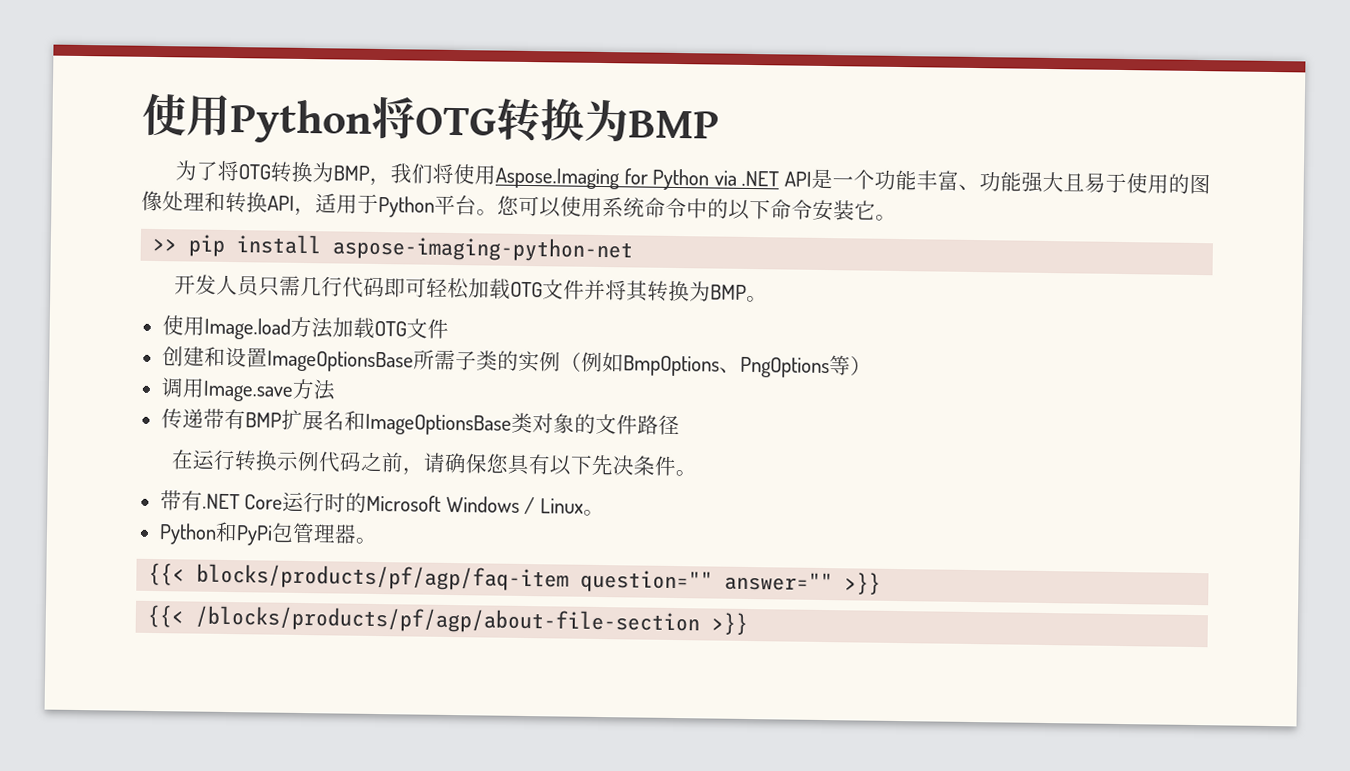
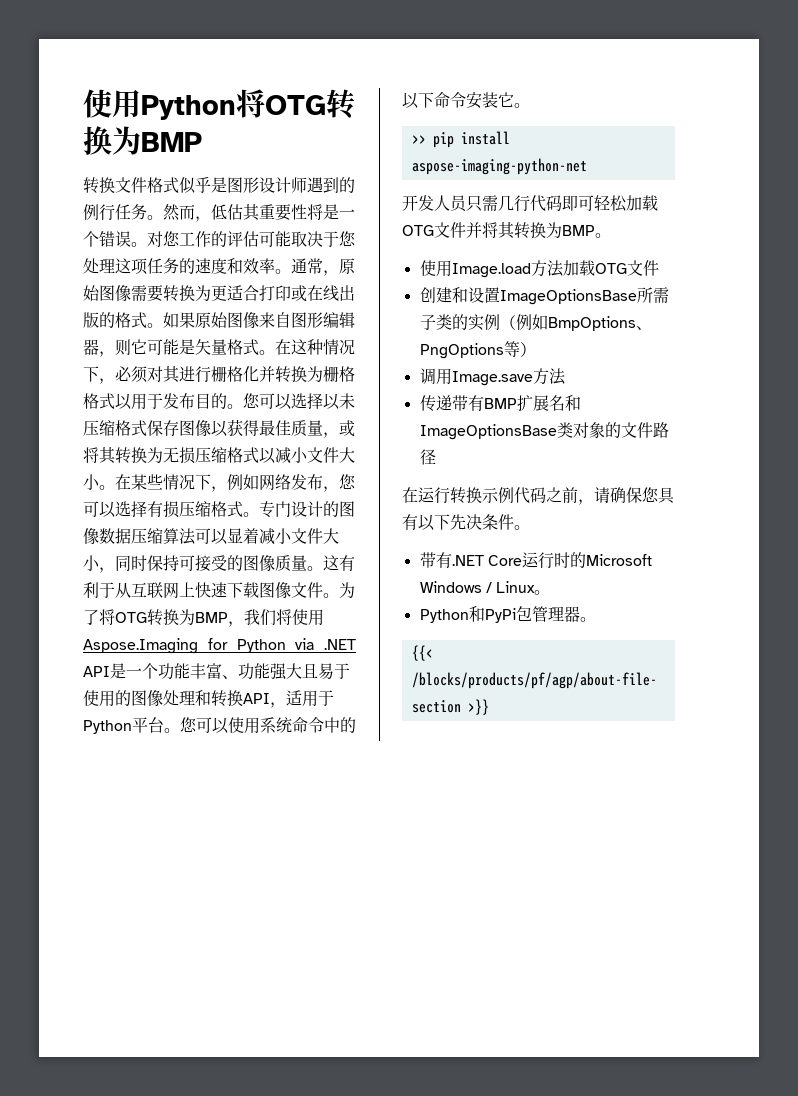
(720, 124) none -> [83,177,355,194] [83,204,355,222] [83,231,356,247] [83,258,355,276] [83,285,355,302] [83,312,355,329] [83,339,355,357] [83,366,355,384] [83,393,355,410] [83,419,355,438] [83,447,355,464] [83,474,356,492] [83,501,355,518] [83,528,339,545] [83,555,355,573] [83,582,339,599] 转换文件格式似乎是图形设计师遇到的例行任务。然而，低估其重要性将是一个错误。对您工作的评估可能取决于您处理这项任务的速度和效率。通常，原始图像需要转换为更适合打印或在线出版的格式。如果原始图像来自图形编辑器，则它可能是矢量格式。在这种情况下，必须对其进行栅格化并转换为栅格格式以用于发布目的。您可以选择以未压缩格式保存图像以获得最佳质量，或将其转换为无损压缩格式以减小文件大小。在某些情况下，例如网络发布，您可以选择有损压缩格式。专门设计的图像数据压缩算法可以显着减小文件大小，同时保持可接受的图像质量。这有利于从互联网上快速下载图像文件。
[148,562,882,595] // {{< blocks/products/pf/agp/faq-item question="" answer="" >}} -> (596, 619) none

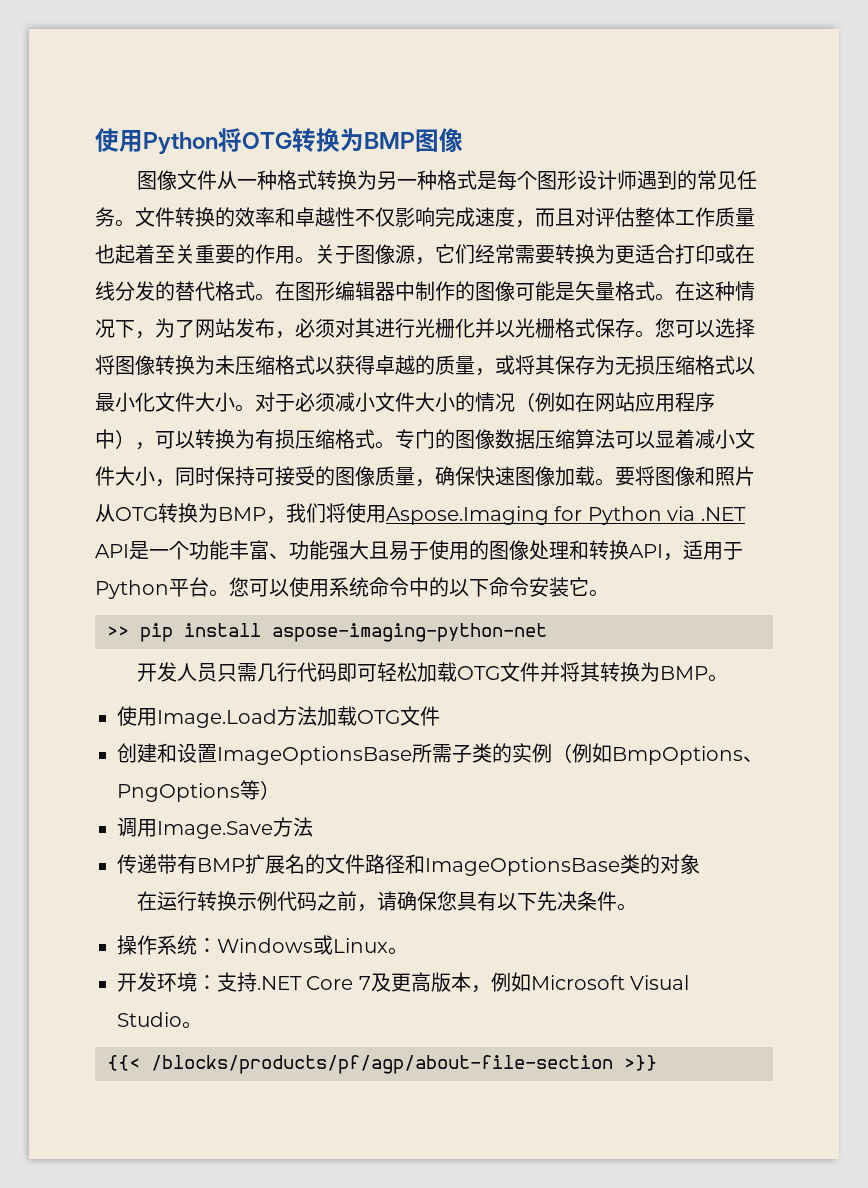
[83,177,355,194] [83,204,355,222] [83,231,356,247] [83,258,355,276] [83,285,131,302] // 转换文件格式似乎是图形设计师遇到的例行任务。然而，低估其重要性将是一个错误。对您工作的评估可能取决于您处理这项任务的速度和效率。通常，原始图像 -> [415,128,463,152] [137,170,758,191] [95,207,755,228] [95,244,515,265] 图像 // 图像文件从一种格式转换为另一种格式是每个图形设计师遇到的常见任务。文件转换的效率和卓越性不仅影响完成速度，而且对评估整体工作质量也起着至关重要的作用。关于图像源，它们经常
[339,285,355,301] [83,312,355,329] [83,339,147,357] 出版的格式。如果原始图像来自图形编辑器，则它 -> [115,281,515,301] 分发的替代格式。在图形编辑器中制作的图像
[115,366,355,383] [83,393,355,410] [83,419,291,437] 必须对其进行栅格化并转换为栅格格式以用于发布目的。您可以选择以未压缩格式保存图像以获得最佳 -> [155,318,755,339] [95,355,435,375] 为了网站发布，必须对其进行光栅化并以光栅格式保存。您可以选择将图像转换为未压缩格式以获得卓越的
[115,447,147,464] 转换 -> [555,355,595,375] 保存
[275,447,355,464] [83,474,356,492] [83,501,147,518] 减小文件大小。在某些情况下，例如网络发布，您可以选择 -> [95,392,715,412] [95,429,255,450] 最小化文件大小。对于必须减小文件大小的情况（例如在网站应用程序中），可以转换为
[291,501,323,517] 设计 -> (435, 439) none
[307,555,355,571] [83,582,355,599] [83,609,115,625] 。这有利于从互联网上快速下载图像文件。为了将 -> [415,466,755,487] [95,504,115,522] ，确保快速图像加载。要将图像和照片从
[451,263,531,278] Image.load -> [157,709,277,728] Image.Load
[451,371,533,386] Image.save -> [157,821,273,839] Image.Save
[564,395,581,411] [419,422,605,440] 和ImageOptionsBase类对象 -> (305, 864) none
(436, 457) none -> [405,854,700,876] 和ImageOptionsBase类的对象
[419,552,652,569] [419,581,551,595] [419,606,580,623] 带有.NET Core运行时的Microsoft Windows / Linux。 // Python和PyPi包管理器 -> [117,935,408,955] [117,972,690,993] [117,1012,182,1027] 操作系统：Windows或Linux。 // 开发环境：支持.NET Core 7及更高版本，例如Microsoft Visual Studio

